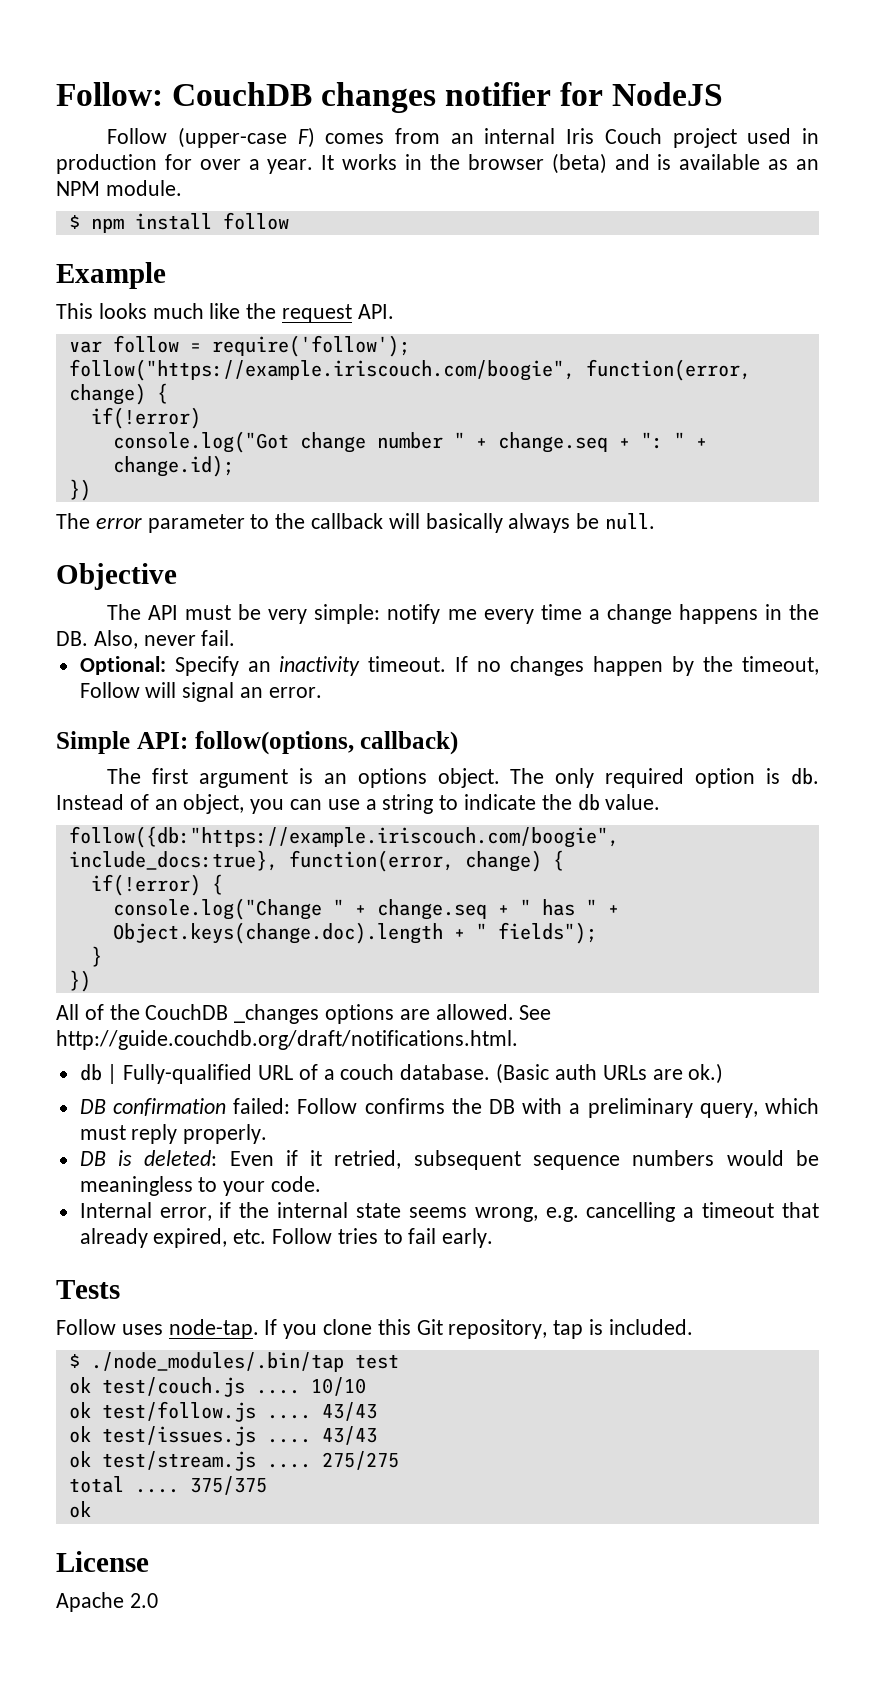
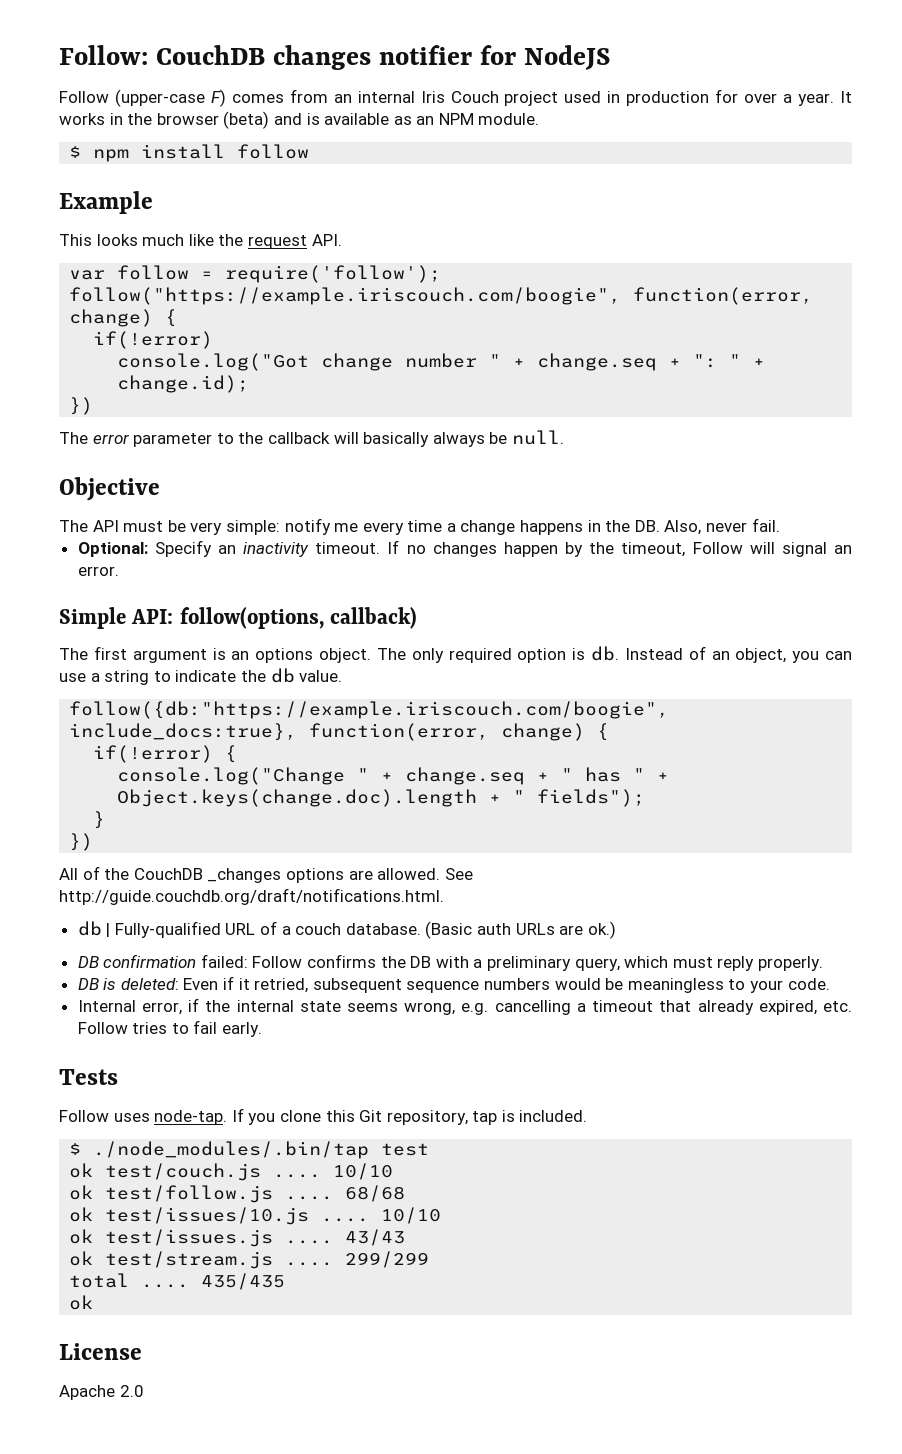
[321,1402,377,1421] 43/43 -> [345,1185,406,1202] [69,1207,442,1225] 68/68 // ok test/issues/10.js .... 10/10
[321,1451,399,1470] 275/275 -> [345,1251,430,1268] 299/299
[189,1476,267,1495] 375/375 -> [201,1273,286,1290] 435/435

